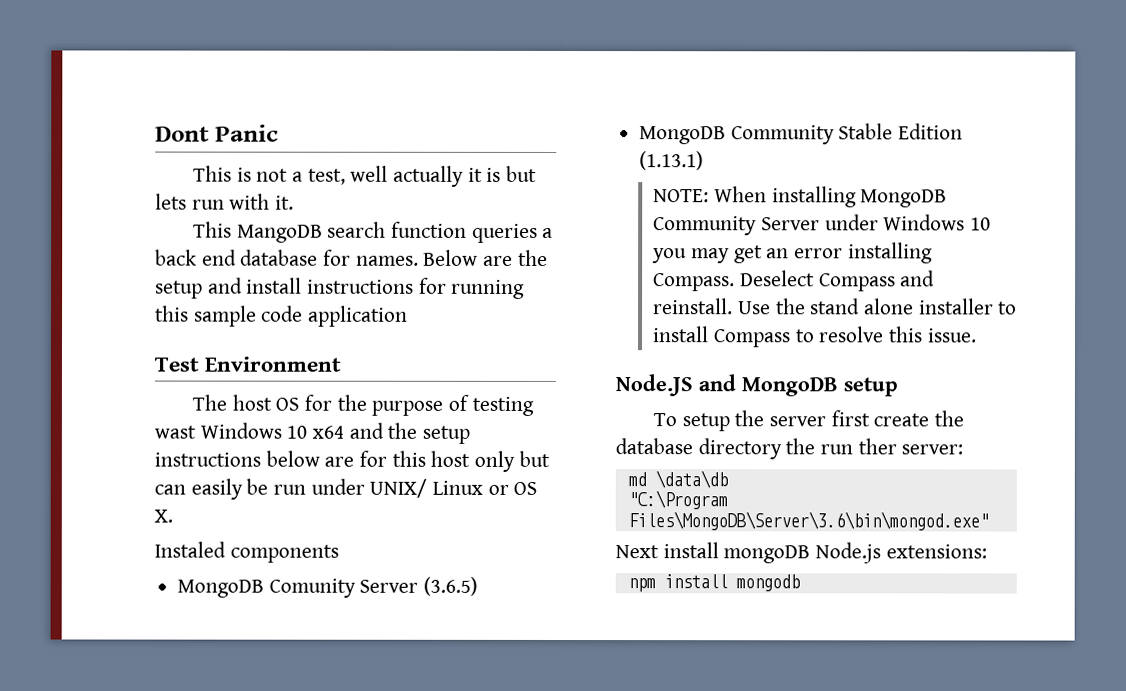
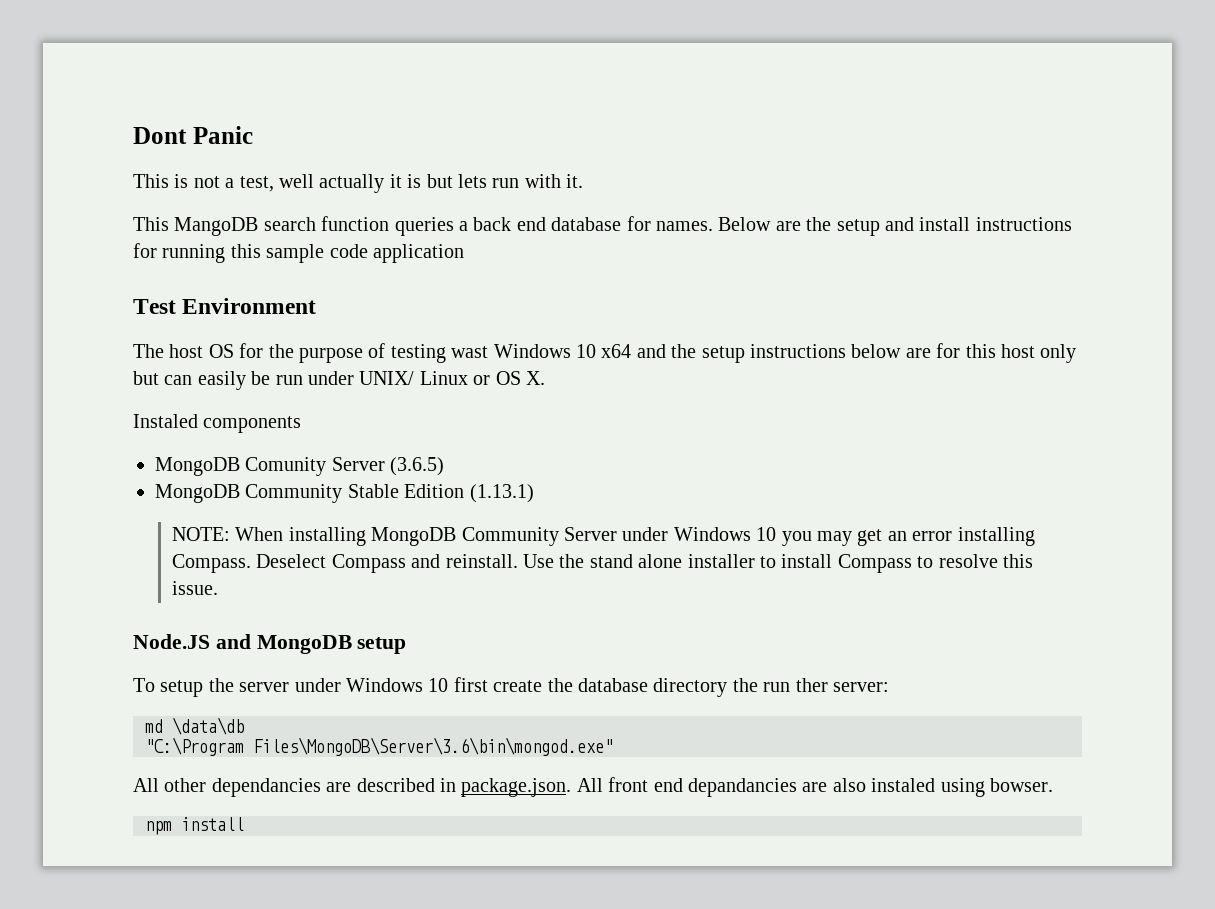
(827, 421) none -> [294,678,449,692] under Windows 10
[615,542,987,564] Next install mongoDB Node.js extensions: -> [133,777,1053,797] All other dependancies are described in package.json. All front end depandancies are also instaled using bowser.
[735,574,800,592] mongodb -> (244, 824) none

